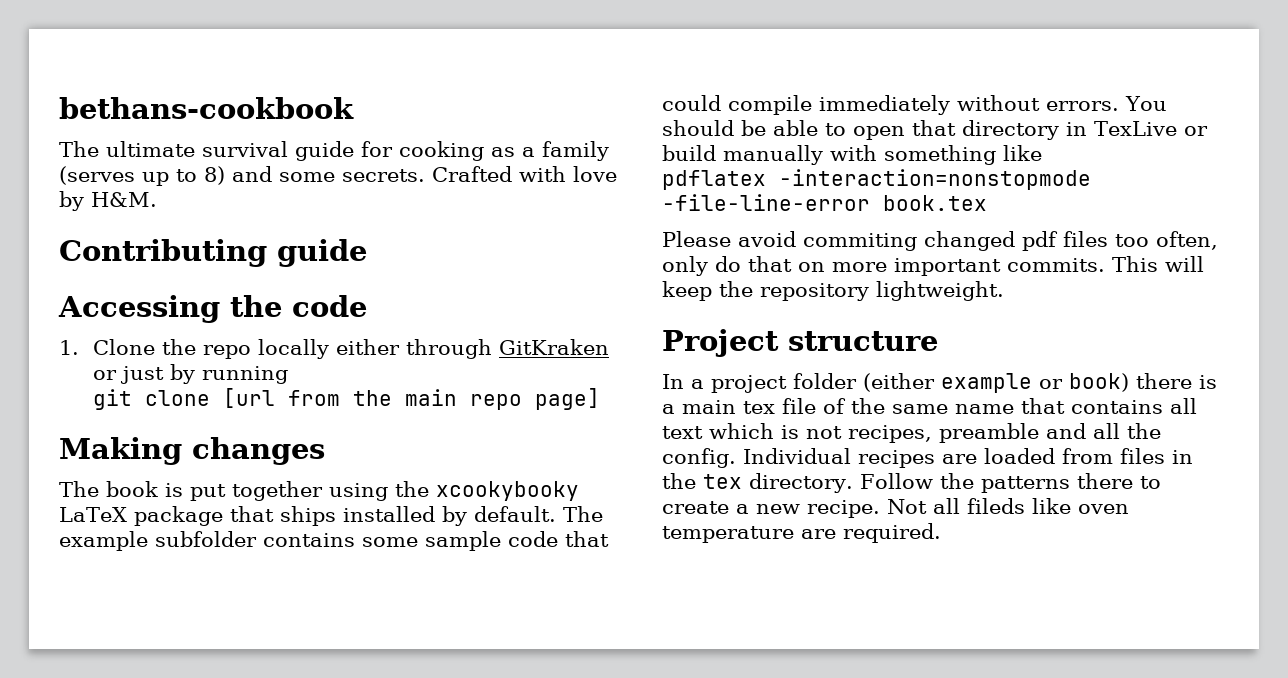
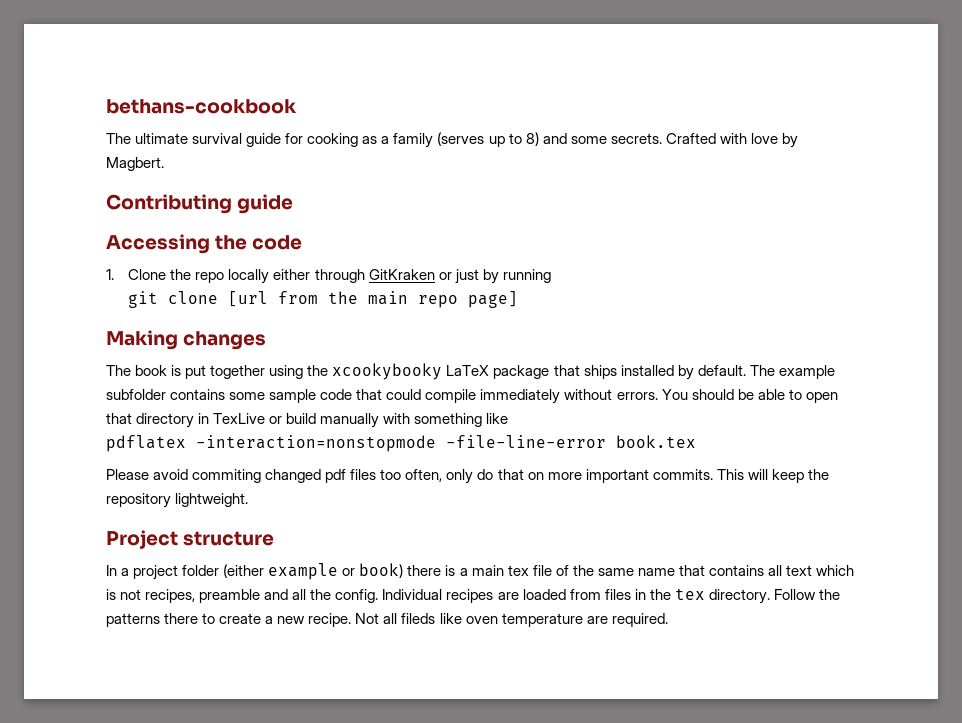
[91,192,157,207] H&M. -> [106,157,164,171] Magbert.

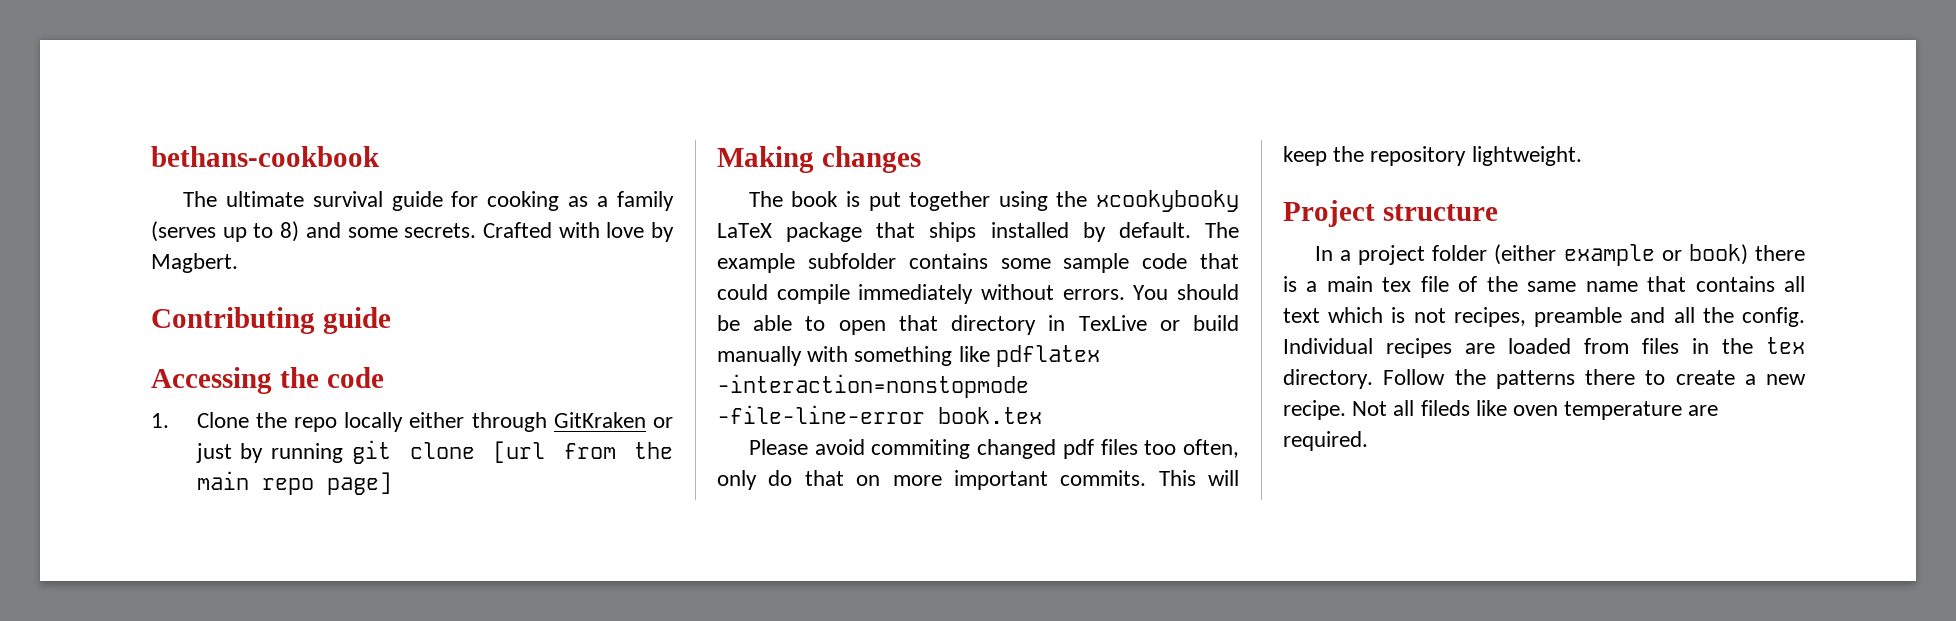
(551, 276) // -> (344, 453) none
(509, 418) // -> (990, 354) none

